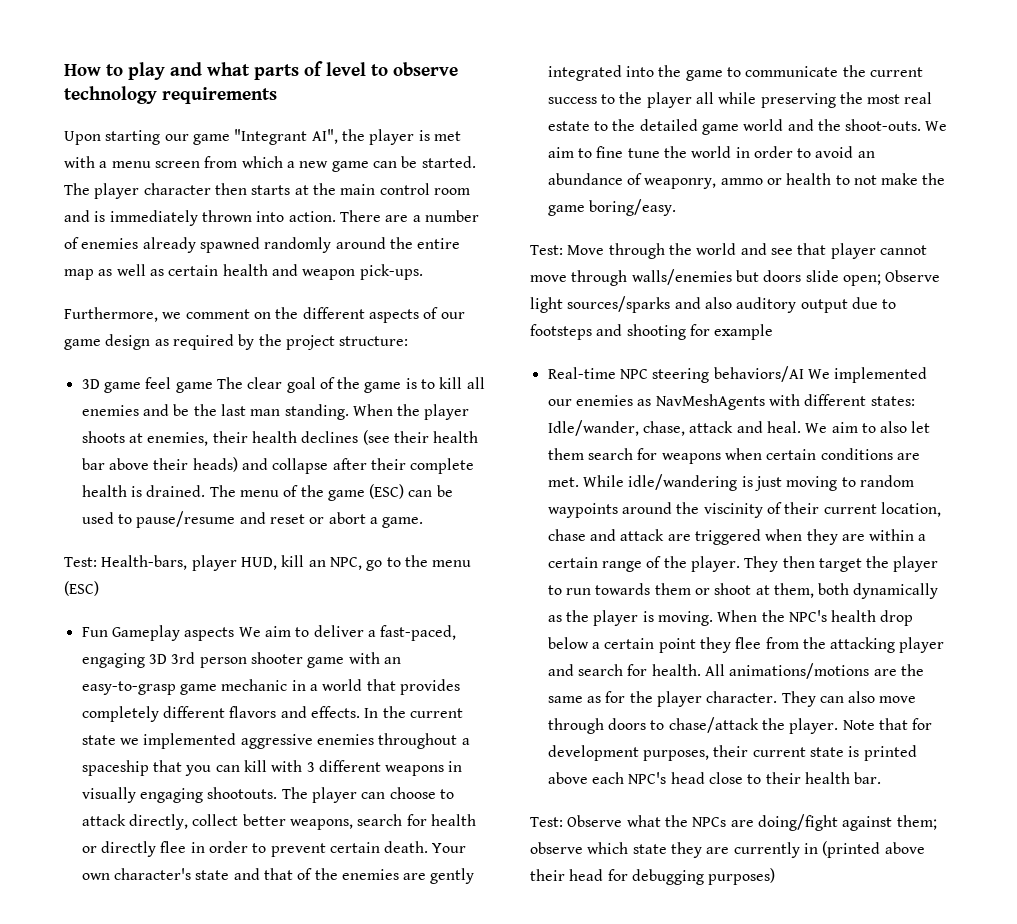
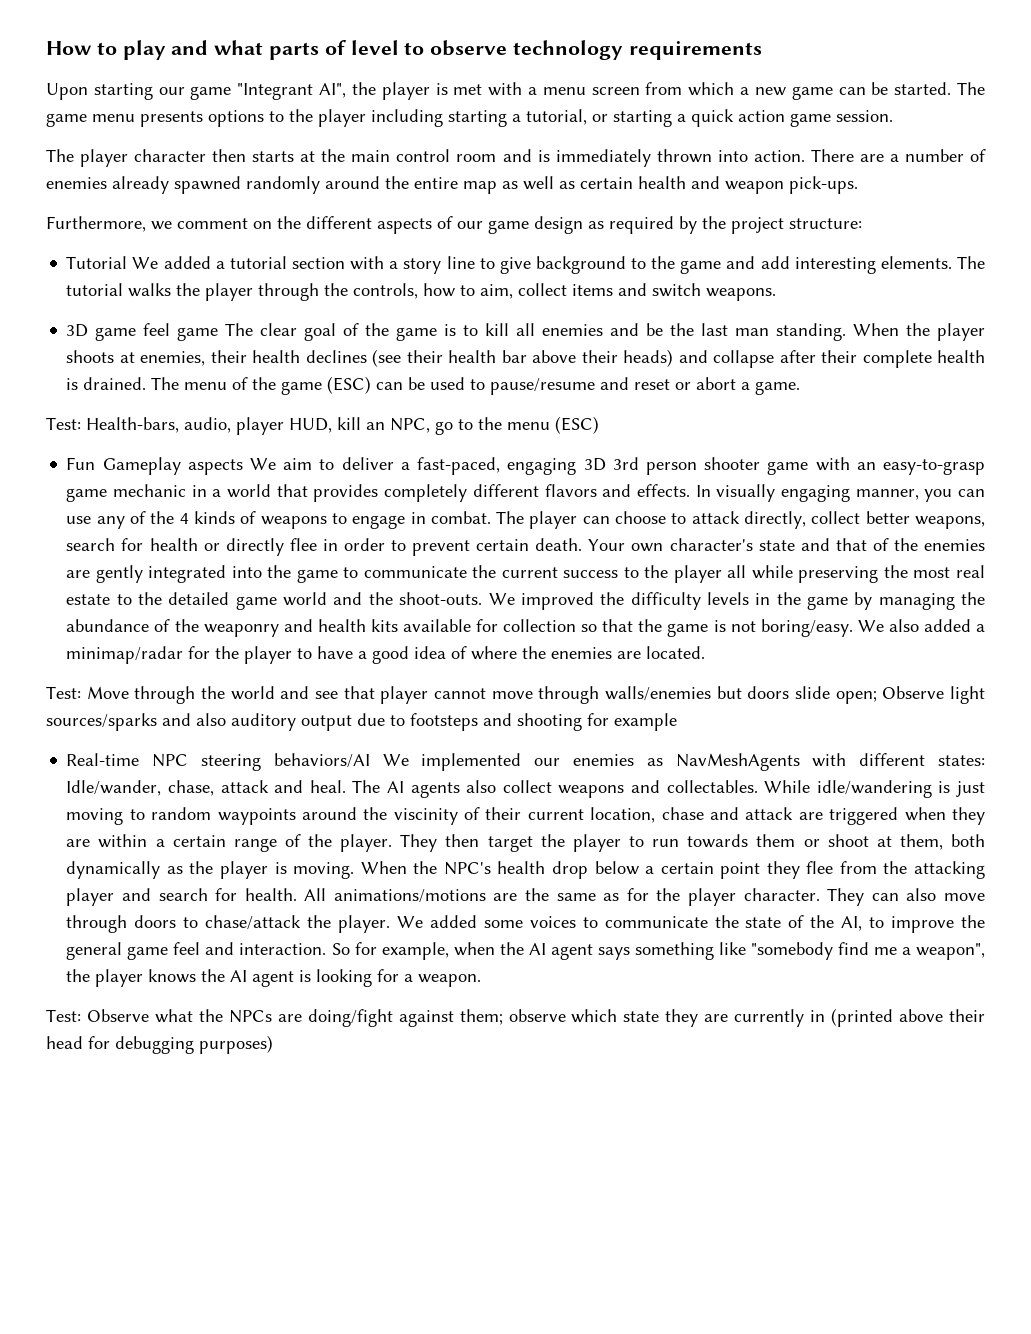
(90, 189) none -> [46,109,893,127] [46,149,74,162] game menu presents options to the player including starting a tutorial, or starting a quick action game session. // The
(409, 341) none -> [66,256,986,274] [66,283,777,301] // Tutorial We added a tutorial section with a story line to give background to the game and add interesting elements. The tutorial walks the player through the controls, how to aim, collect items and switch weapons.
(188, 562) none -> [184,417,231,433] audio,
[382,706,463,718] [81,733,470,749] [81,760,463,776] [81,787,278,803] the current state we implemented aggressive enemies throughout a spaceship that you can kill with 3 different weapons in visually engaging shootouts. -> [716,484,985,502] [66,511,491,529] visually engaging manner, you can use any of the 4 kinds of weapons to engage in combat.
[547,146,875,158] [547,173,946,189] [547,199,676,216] aim to fine tune the world in order to avoid an abundance of weaponry, ammo or health to not make the game boring/easy. -> [520,592,986,610] [66,619,985,637] [66,646,706,664] improved the difficulty levels in the game by managing the abundance of the weaponry and health kits available for collection so that the game is not boring/easy. We also added a minimap/radar for the player to have a good idea of where the enemies are located.
[805,421,931,433] [547,448,920,464] [547,477,579,487] We aim to also let them search for weapons when certain conditions are met. -> [352,780,758,798] The AI agents also collect weapons and collectables.
[842,718,933,730] [547,745,917,761] [547,772,882,784] Note that for development purposes, their current state is printed above each NPC's head close to their health bar. -> [396,915,986,933] [66,942,985,960] [66,969,482,987] We added some voices to communicate the state of the AI, to improve the general game feel and interaction. So for example, when the AI agent says something like "somebody find me a weapon", the player knows the AI agent is looking for a weapon.

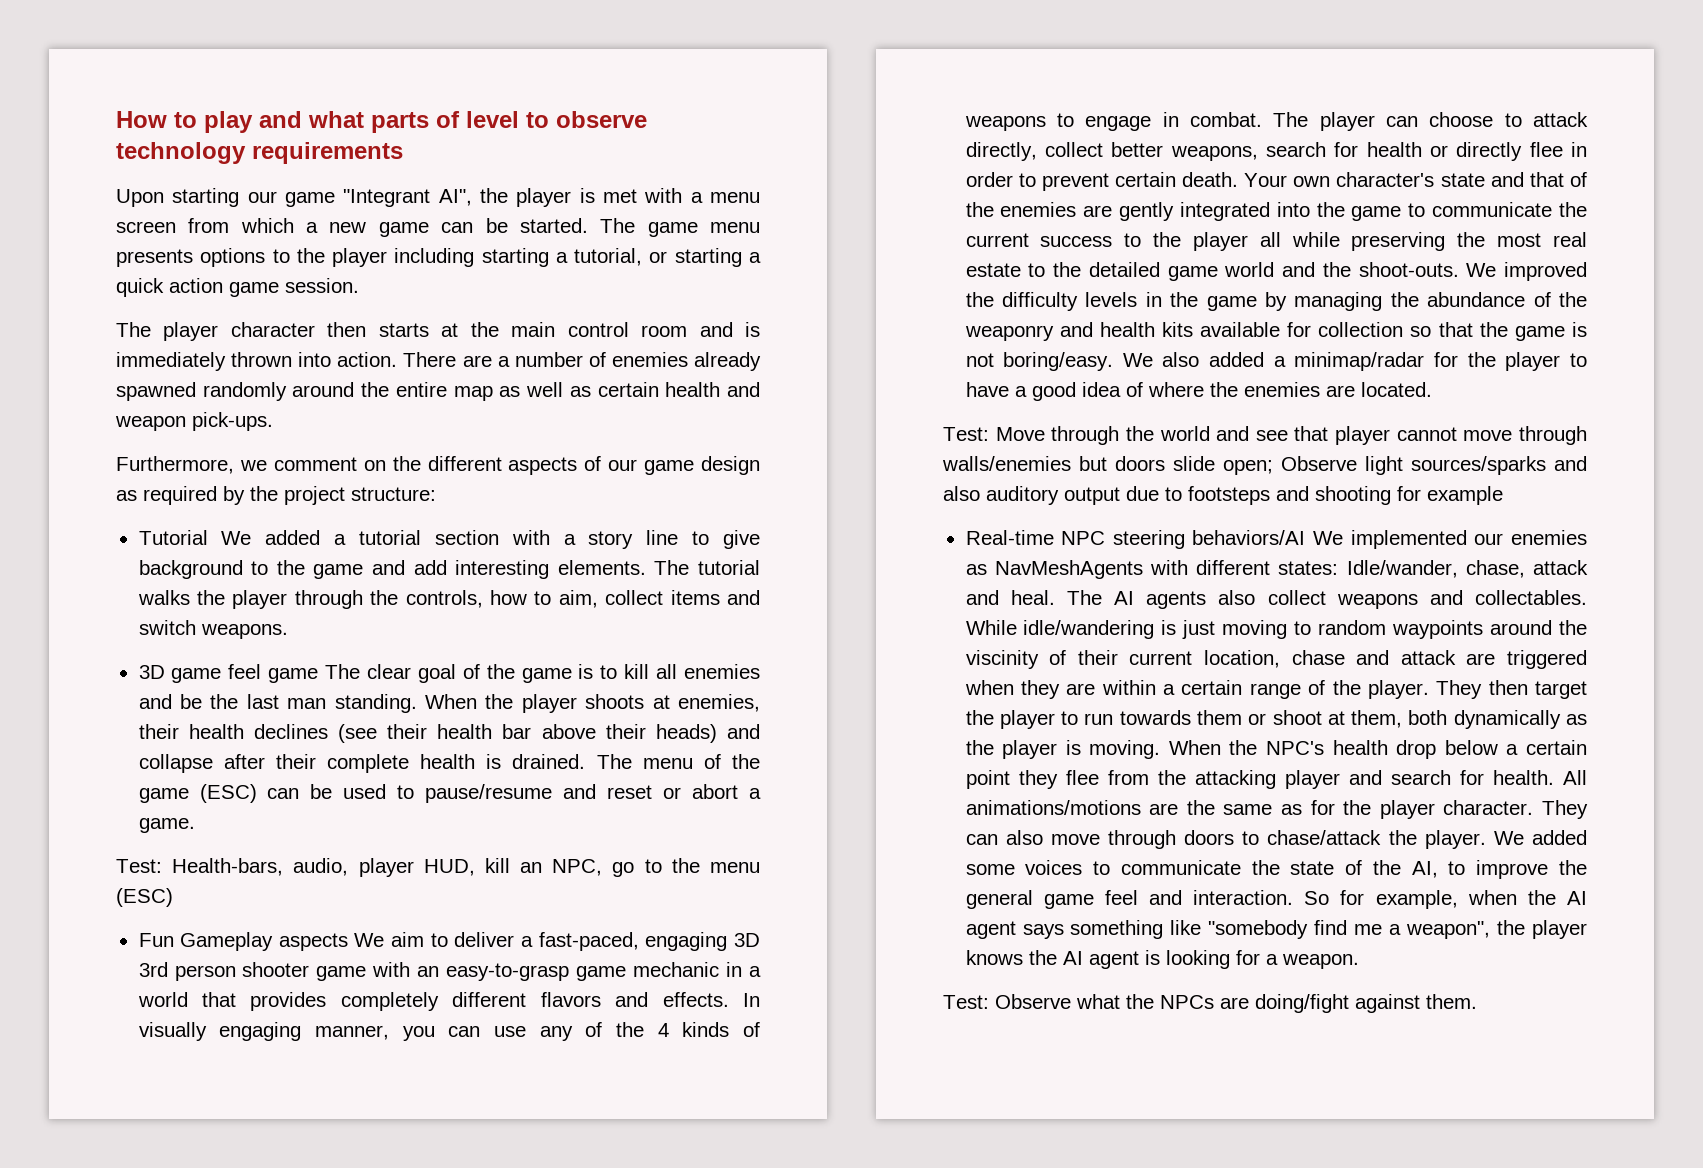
[459,1008,986,1027] [46,1035,273,1054] them; observe which state they are currently in (printed above their head for debugging purposes) -> [1426,994,1477,1009] them.

